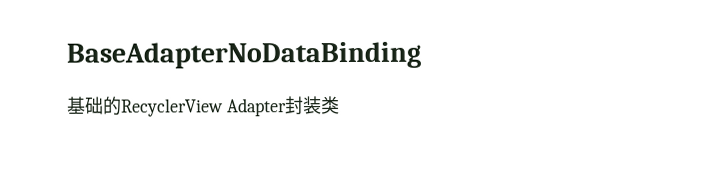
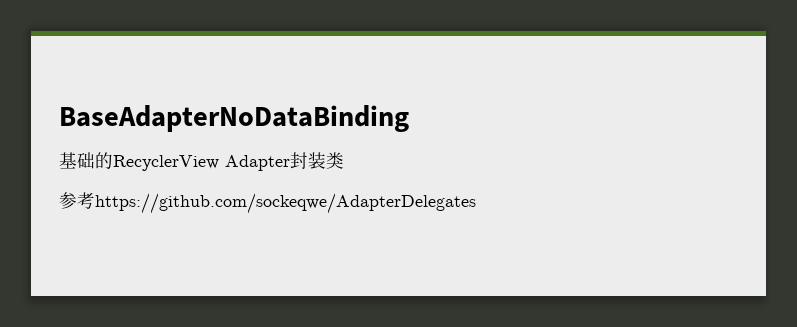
(340, 105) none -> [59,192,476,214] // 参考https://github.com/sockeqwe/AdapterDelegates

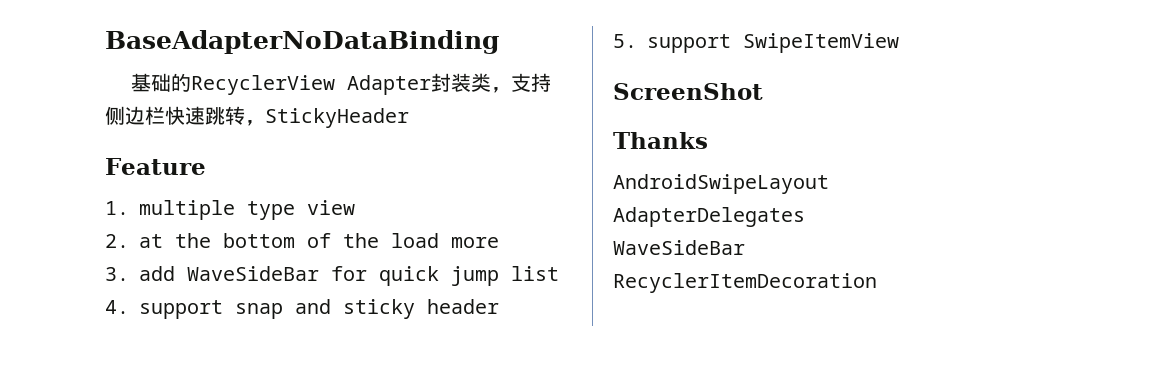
[59,192,476,214] // 参考https://github.com/sockeqwe/AdapterDelegates -> [491,73,552,93] [105,106,409,128] [105,158,206,175] [105,200,355,220] [105,233,499,248] [105,266,559,286] [105,299,499,319] [613,33,899,53] [613,83,763,100] [613,132,708,149] [613,174,829,194] [613,207,805,227] [613,240,745,255] [613,273,877,293] ，支持侧边栏快速跳转，StickyHeader // Feature // 1. multiple type view // 2. at the bottom of the load more // 3. add WaveSideBar for quick jump list // 4. support snap and sticky header // 5. support SwipeItemView // ScreenShot // Thanks // AndroidSwipeLayout // AdapterDelegates // WaveSideBar // RecyclerItemDecoration

